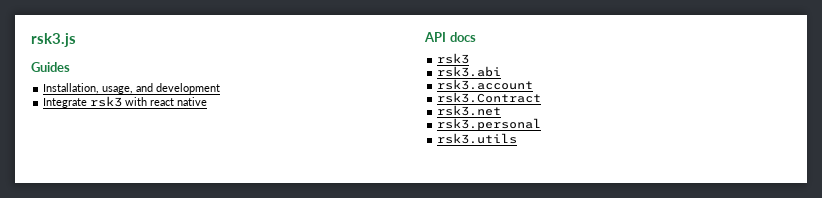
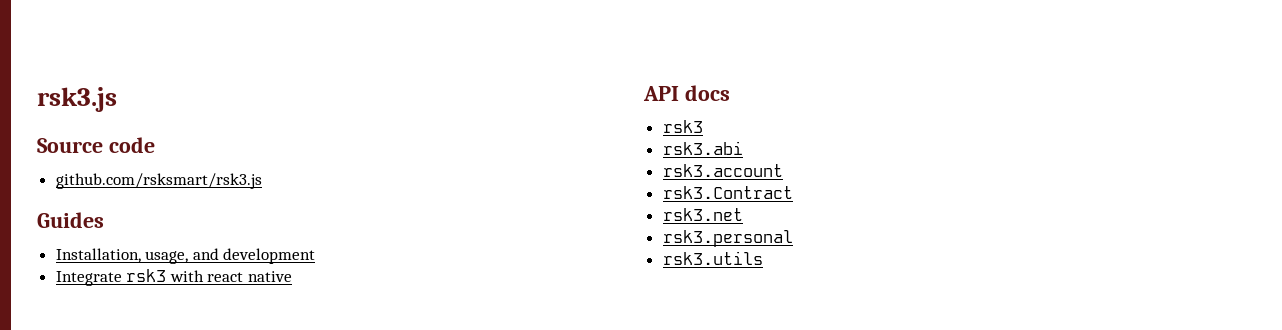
(76, 40) none -> [37,137,155,153] [55,173,262,189] // Source code // github.com/rsksmart/rsk3.js

